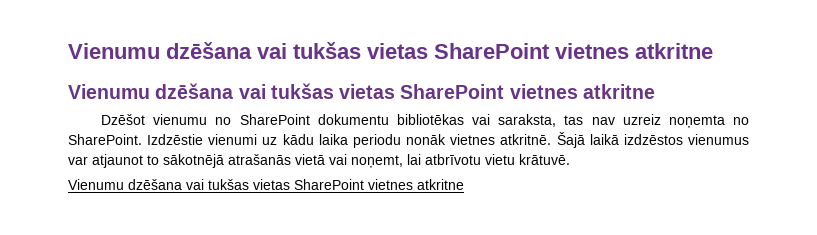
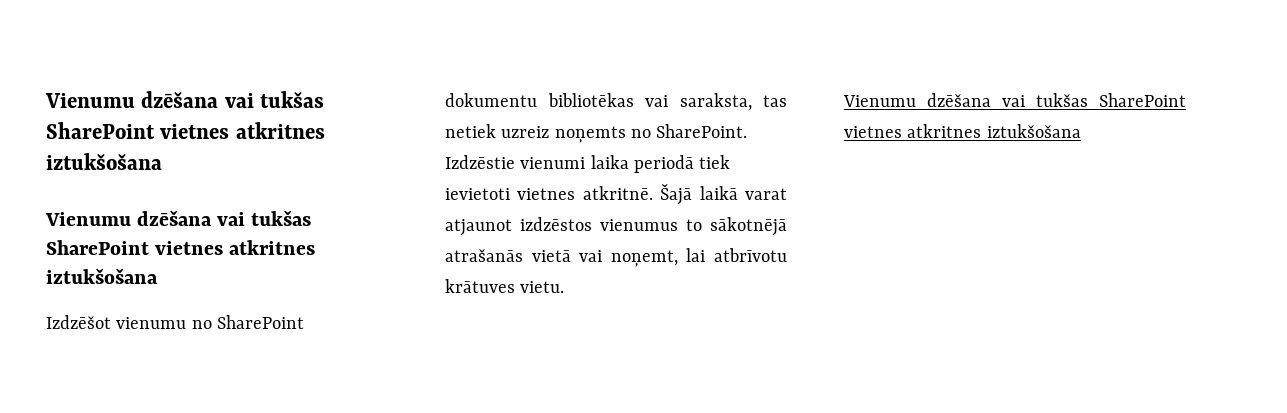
[68,42,713,59] [68,83,655,99] [101,114,146,125] Vienumu dzēšana vai tukšas vietas SharePoint vietnes atkritne // Vienumu dzēšana vai tukšas vietas SharePoint vietnes atkritne // Dzēšot -> [45,91,325,108] [46,122,325,139] [46,153,162,170] [45,210,312,226] [46,240,316,255] [46,268,158,284] [46,315,111,329] Vienumu dzēšana vai tukšas SharePoint vietnes atkritnes iztukšošana // Vienumu dzēšana vai tukšas SharePoint vietnes atkritnes iztukšošana // Izdzēšot
[591,114,725,128] nav uzreiz noņemta -> [445,124,626,143] netiek uzreiz noņemts
[262,132,749,148] [68,154,143,168] uz kādu laika periodu nonāk vietnes atkritnē. Šajā laikā izdzēstos vienumus var atjaunot -> [590,155,731,173] [445,184,787,205] [445,217,678,236] laika periodā tiek ievietoti vietnes atkritnē. Šajā laikā varat atjaunot izdzēstos vienumus
[485,154,570,165] [68,179,464,190] vietu krātuvē. // Vienumu dzēšana vai tukšas vietas SharePoint vietnes atkritne -> [445,279,565,293] [843,93,1186,107] [844,124,1081,138] krātuves vietu. // Vienumu dzēšana vai tukšas SharePoint vietnes atkritnes iztukšošana

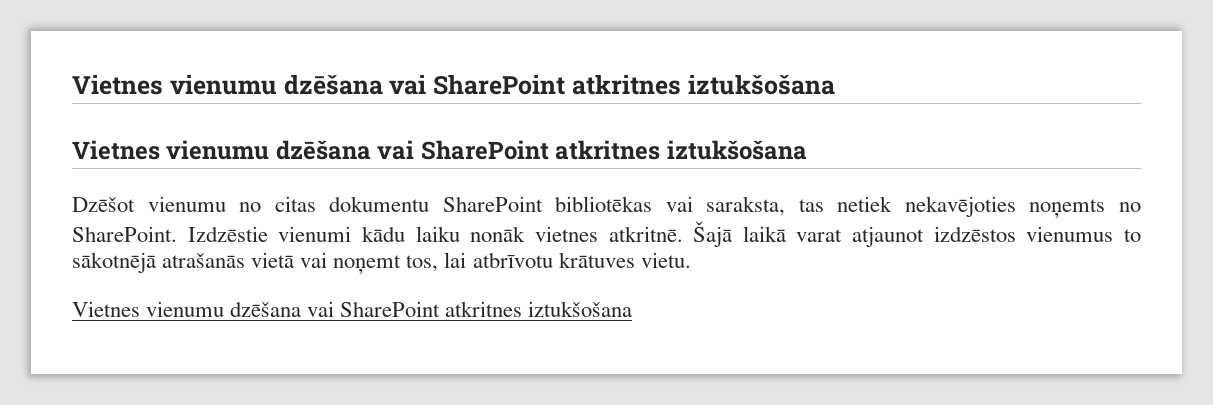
[45,91,325,108] [46,122,325,139] [46,153,162,170] [45,210,312,226] [46,240,316,255] [46,268,158,284] [46,315,111,329] Vienumu dzēšana vai tukšas SharePoint vietnes atkritnes iztukšošana // Vienumu dzēšana vai tukšas SharePoint vietnes atkritnes iztukšošana // Izdzēšot -> [72,74,835,95] [72,140,807,160] [72,197,135,212] Vietnes vienumu dzēšana vai SharePoint atkritnes iztukšošana // Vietnes vienumu dzēšana vai SharePoint atkritnes iztukšošana // Dzēšot
[216,315,304,329] [445,93,537,107] SharePoint dokumentu -> [274,196,543,212] citas dokumentu SharePoint
[501,126,550,138] uzreiz -> [904,196,1016,217] nekavējoties
[590,155,731,173] [445,188,510,200] laika periodā tiek ievietoti -> [361,226,526,242] kādu laiku nonāk
[610,250,678,267] noņemt, -> [333,255,439,275] noņemt tos,
[843,93,1186,107] [844,126,902,138] Vienumu dzēšana vai tukšas SharePoint vietnes -> [72,301,441,317] Vietnes vienumu dzēšana vai SharePoint

